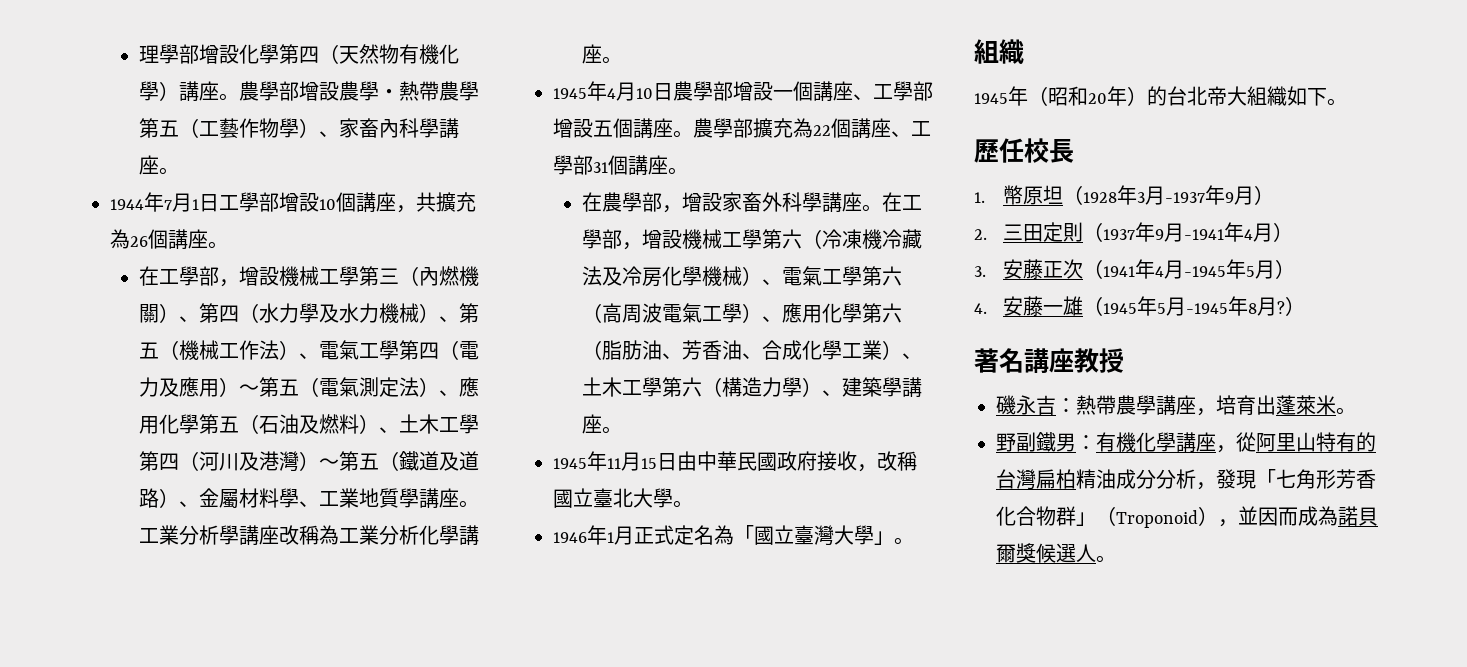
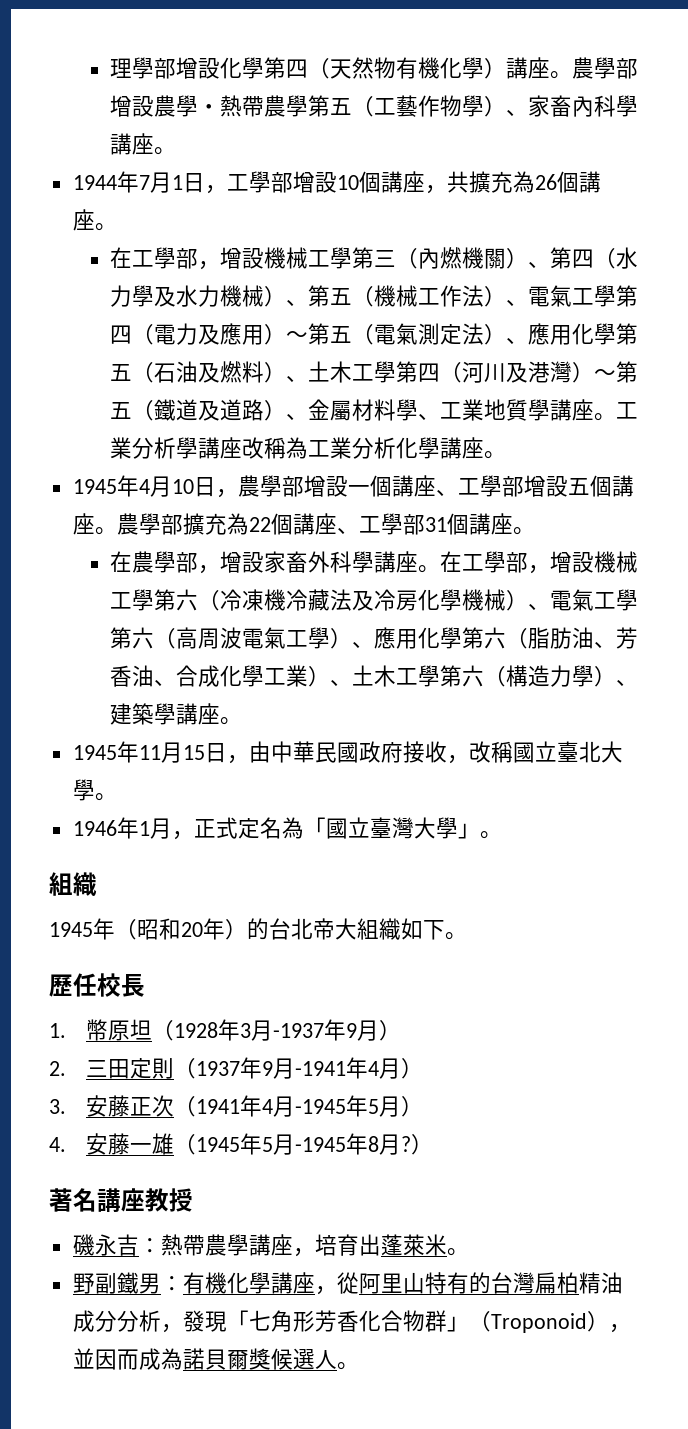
(219, 203) none -> [204,185,227,194] ，
(673, 92) none -> [215,489,238,498] ，
(677, 462) none -> [226,755,249,764] ，
(634, 535) none -> [171,831,194,840] ，

